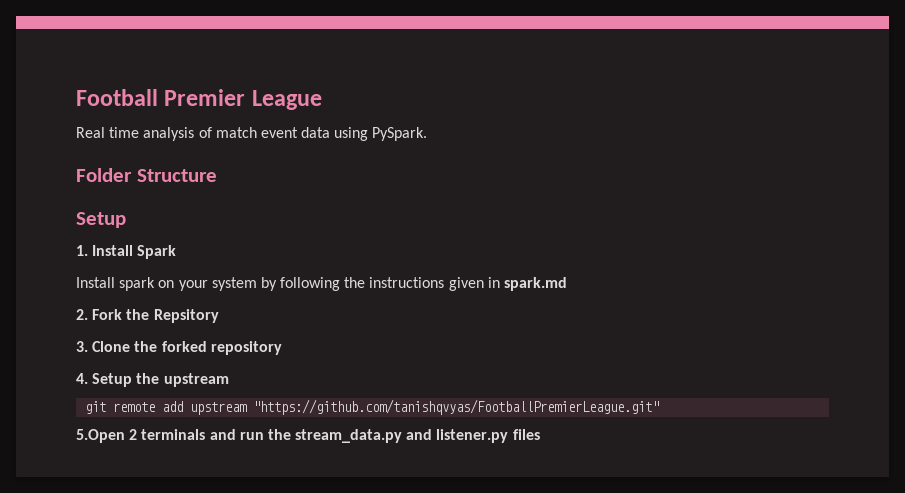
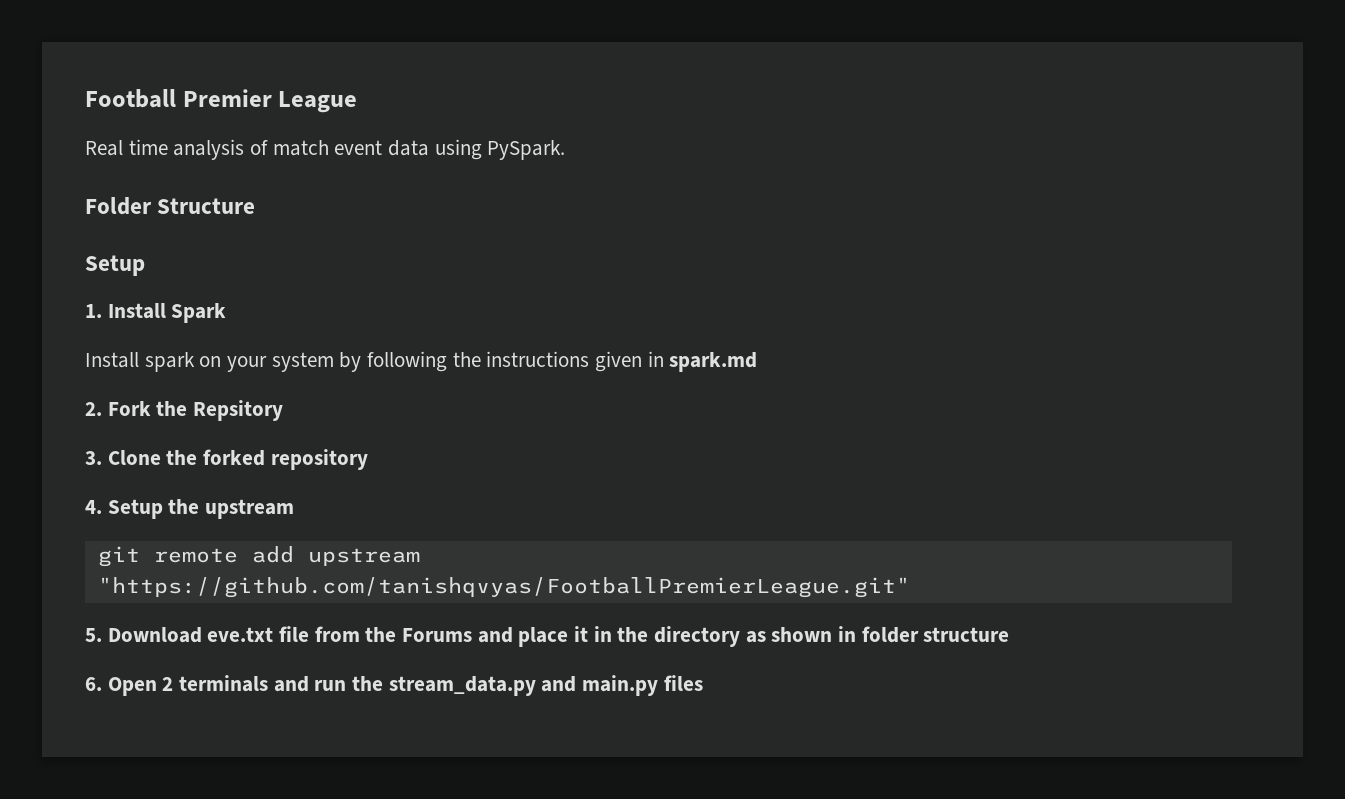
[76,429,125,443] 5.Open -> [85,626,1010,647] [85,677,157,696] 5. Download eve.txt file from the Forums and place it in the directory as shown in folder structure // 6. Open
[436,429,509,443] listener.py -> [582,675,659,696] main.py

